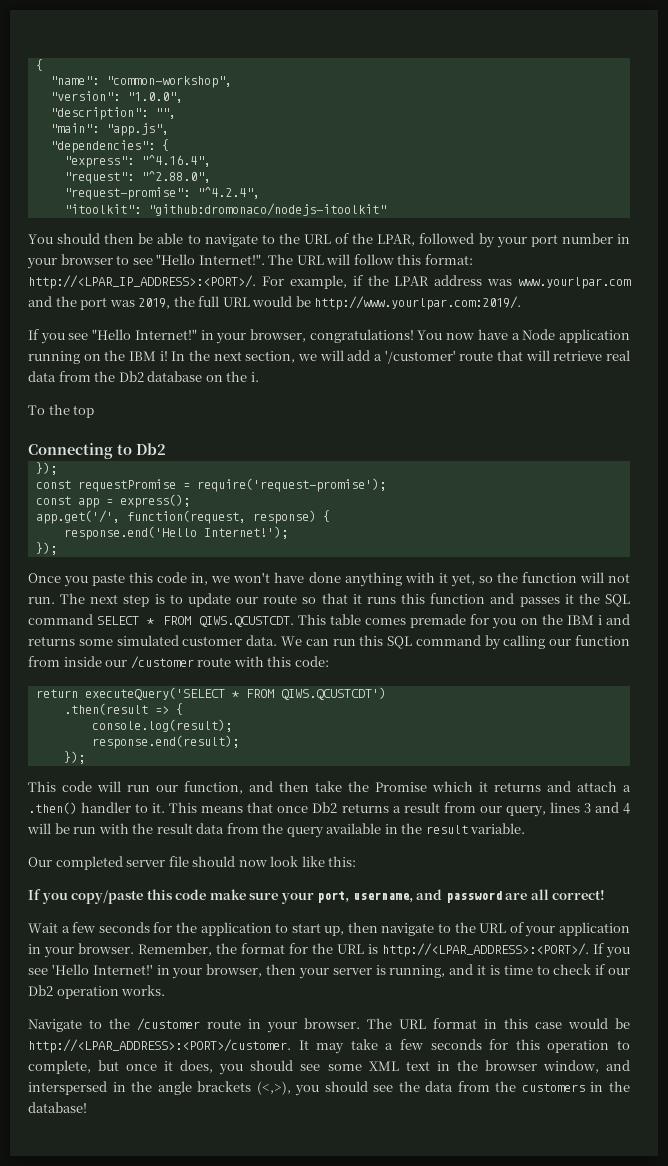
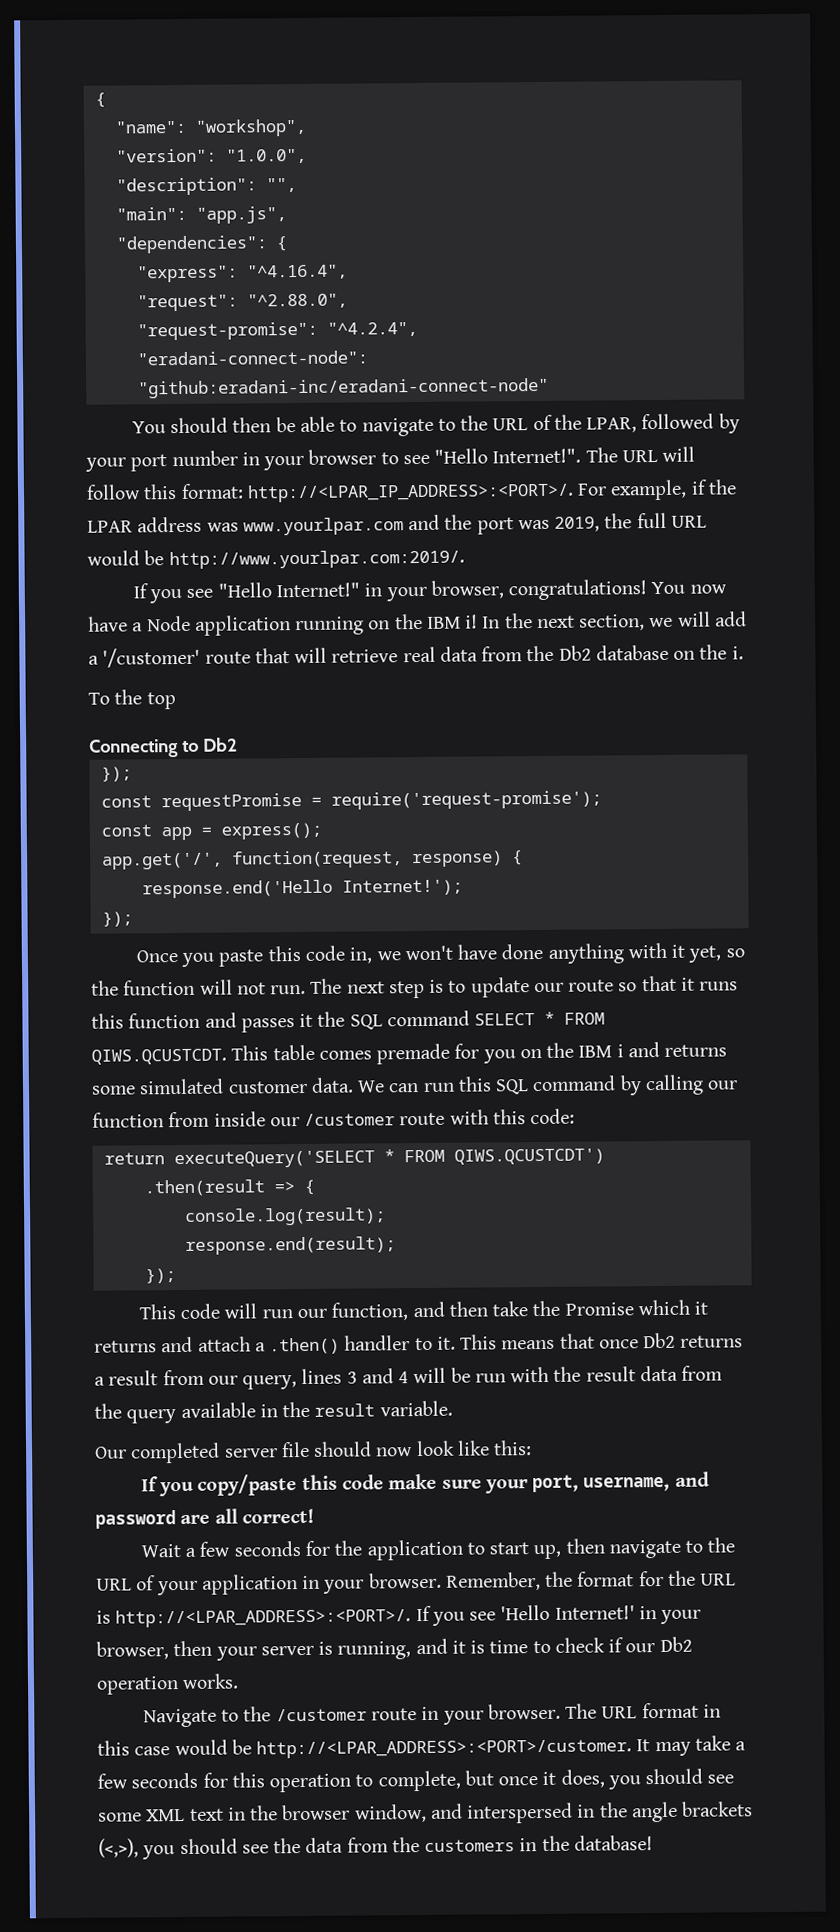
[105,76,232,88] "common-workshop", -> [194,118,307,137] "workshop",
[63,203,386,216] "itoolkit": "github:dromonaco/nodejs-itoolkit" -> [136,350,368,366] [137,377,549,399] "eradani-connect-node": "github:eradani-inc/eradani-connect-node"

